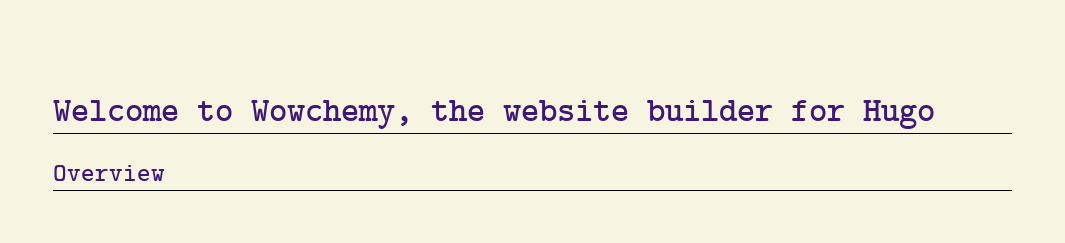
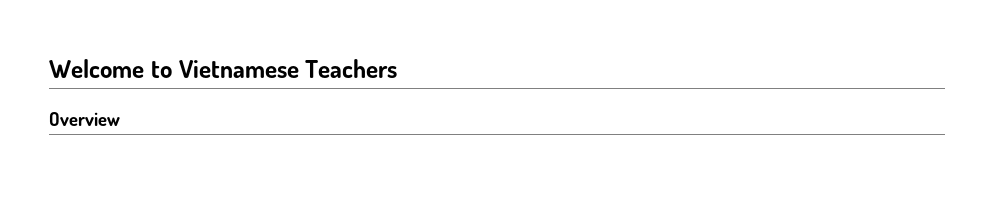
[251,100,935,129] Wowchemy, the website builder for Hugo -> [178,59,398,78] Vietnamese Teachers

